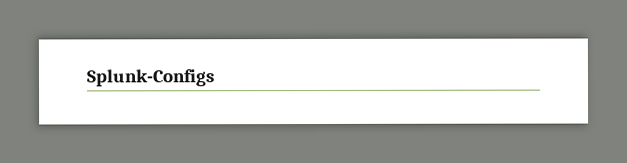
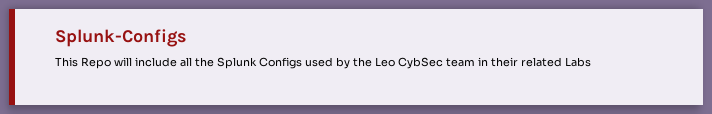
(215, 78) none -> [55,57,591,69] // This Repo will include all the Splunk Configs used by the Leo CybSec team in their related Labs

